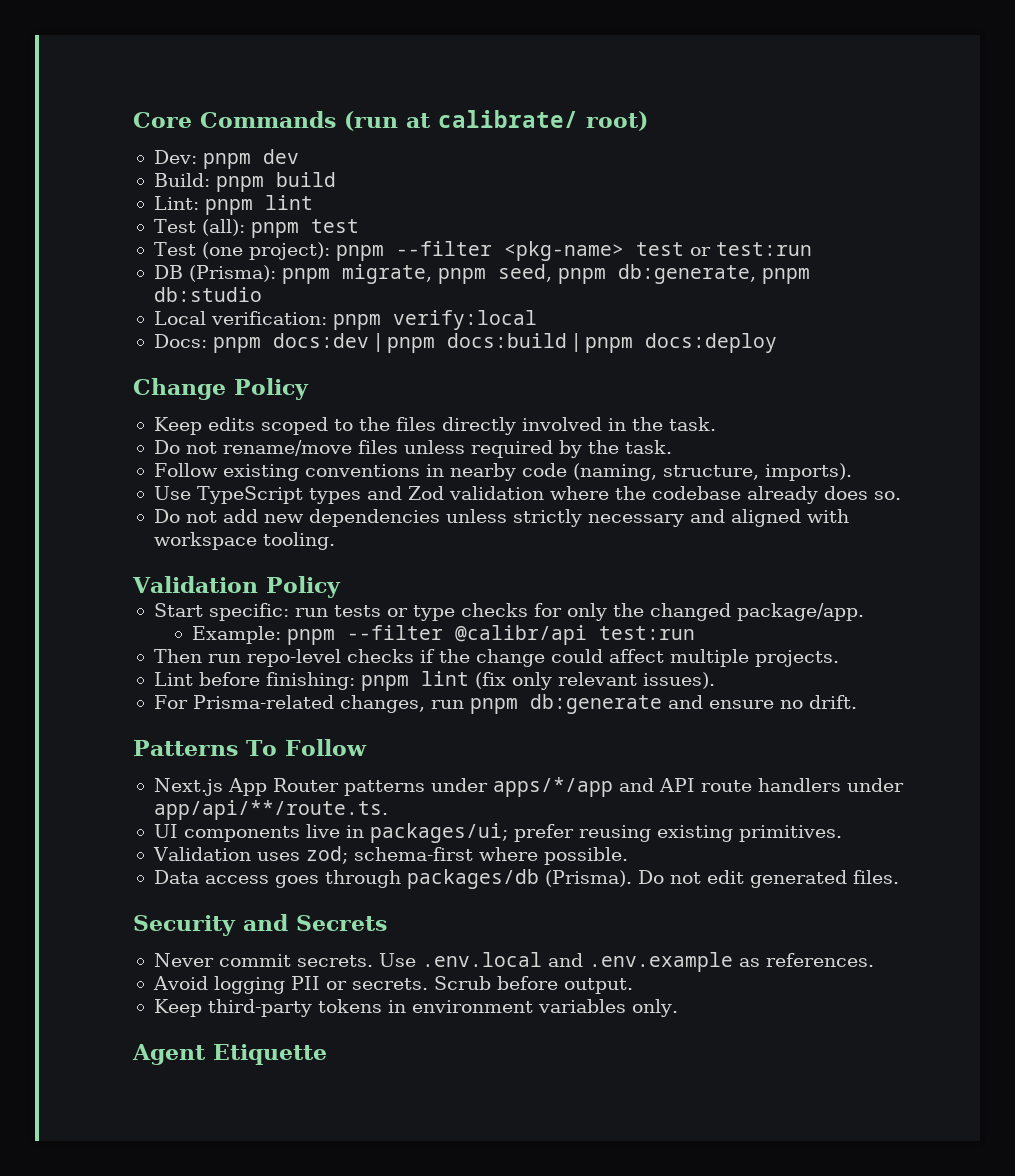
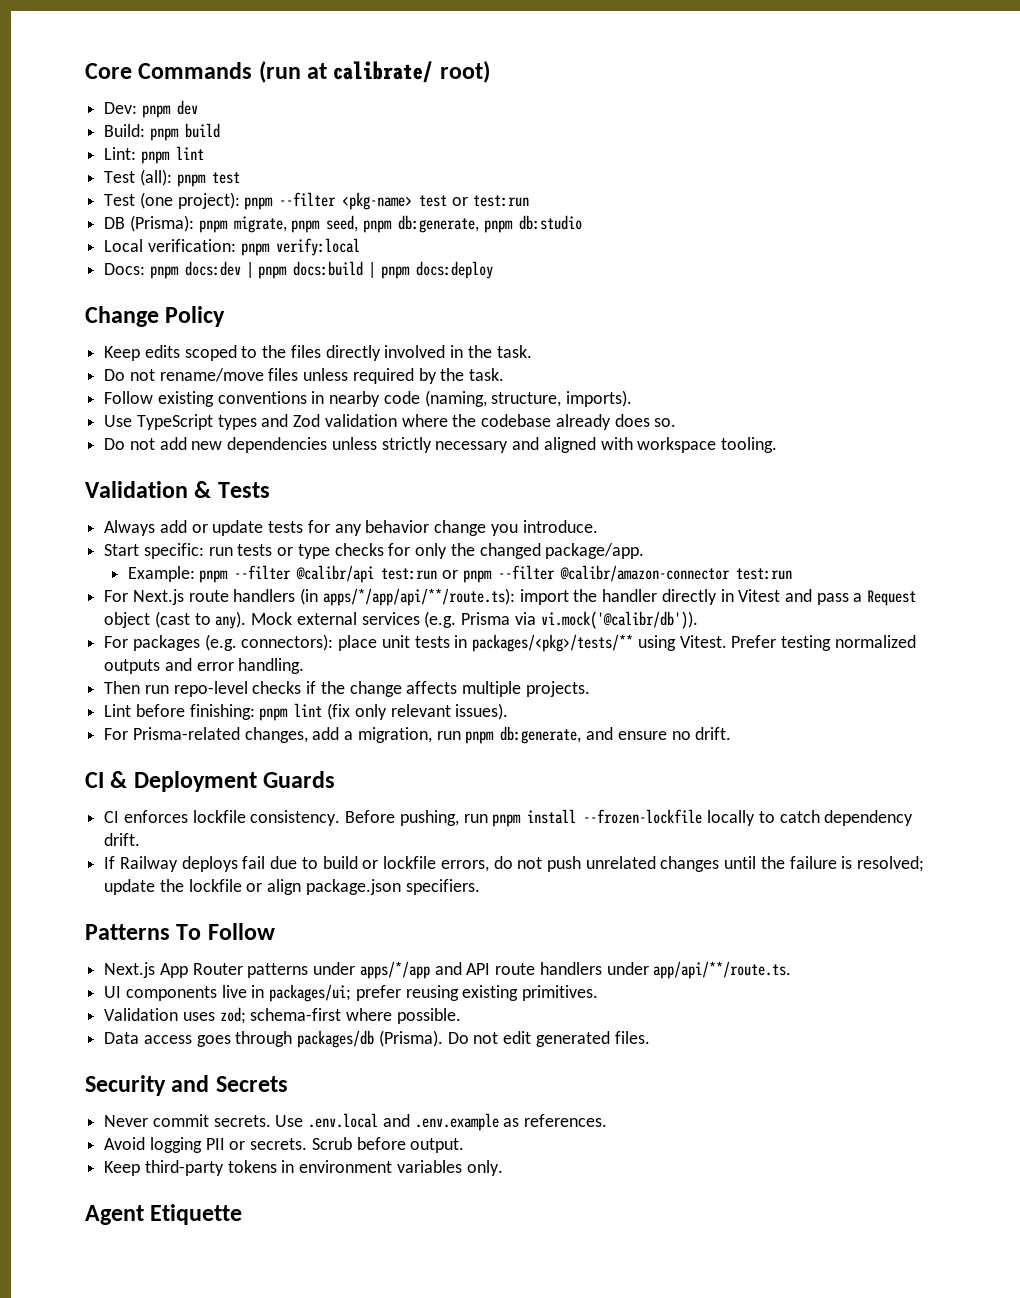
[265,576,341,598] Policy -> [194,481,270,498] [104,520,598,536] & Tests // Always add or update tests for any behavior change you introduce.
(695, 633) none -> [442,565,792,583] [104,588,917,606] [104,611,698,629] [104,634,916,652] [104,658,305,674] or pnpm --filter @calibr/amazon-connector test:run // For Next.js route handlers (in apps/*/app/api/**/route.ts): import the handler directly in Vitest and pass a Request object (cast to any). Mock external services (e.g. Prisma via vi.mock('@calibr/db')). // For packages (e.g. connectors): place unit tests in packages/<pkg>/tests/** using Vitest. Prefer testing normalized outputs and error handling.
[550,649,664,663] could affect -> [406,681,458,694] affects
[430,694,662,714] run pnpm db:generate -> [312,726,582,744] add a migration, run pnpm db:generate,
(857, 702) none -> [85,771,336,792] [104,809,914,827] [104,833,141,846] [104,856,925,872] [104,879,480,895] // CI & Deployment Guards // CI enforces lockfile consistency. Before pushing, run pnpm install --frozen-lockfile locally to catch dependency drift. // If Railway deploys fail due to build or lockfile errors, do not push unrelated changes until the failure is resolved; update the lockfile or align package.json specifiers.

